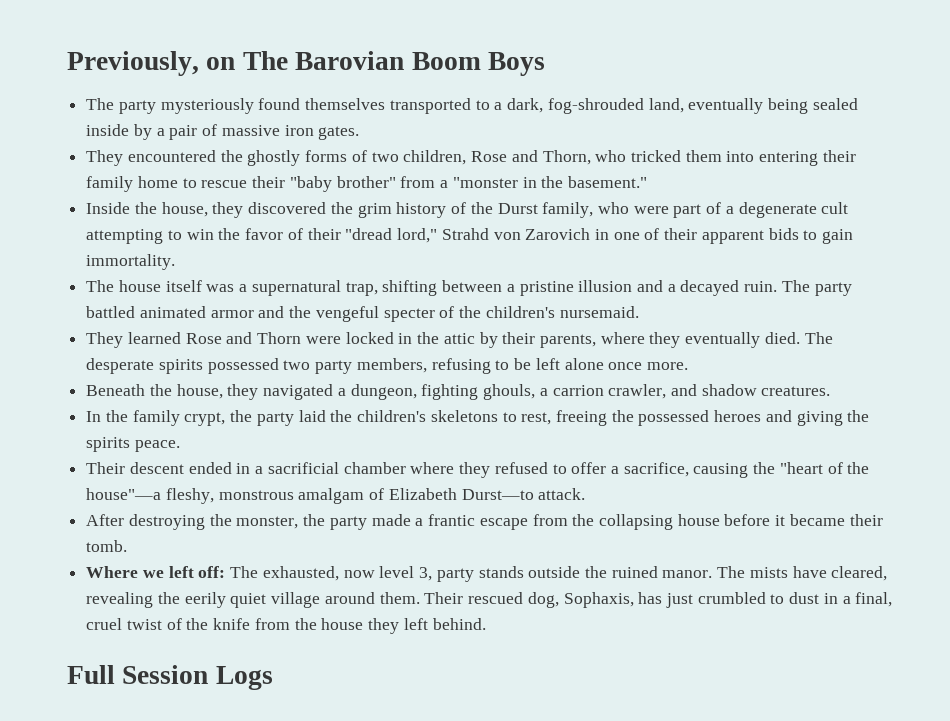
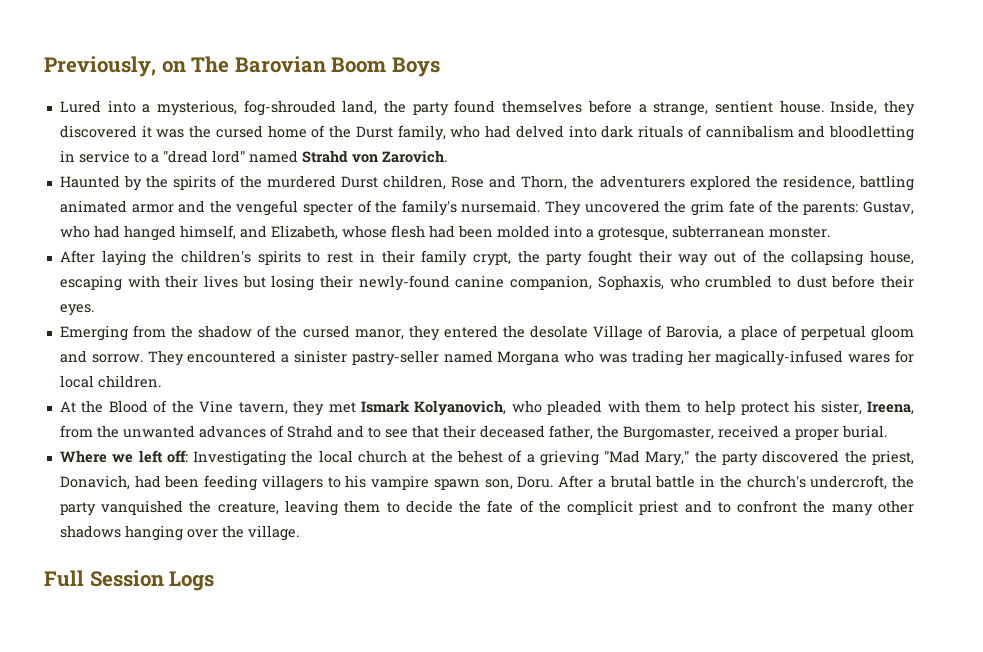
[86,98,858,114] [86,124,360,140] [86,150,856,166] [86,176,647,192] [86,202,447,218] The party mysteriously found themselves transported to a dark, fog-shrouded land, eventually being sealed inside by a pair of massive iron gates. // They encountered the ghostly forms of two children, Rose and Thorn, who tricked them into entering their family home to rescue their "baby brother" from a "monster in the basement." // Inside the house, they discovered the grim history -> [59,100,915,116] [59,125,307,138] Lured into a mysterious, fog-shrouded land, the party found themselves before a strange, sentient house. Inside, they discovered it was the cursed home
[633,202,849,218] [86,228,854,244] [86,254,176,270] [86,280,852,296] [86,306,136,318] were part of a degenerate cult attempting to win the favor of their "dread lord," Strahd von Zarovich in one of their apparent bids to gain immortality. // The house itself was a supernatural trap, shifting between a pristine illusion and a decayed ruin. The party battled -> [485,125,915,141] [59,150,447,163] [59,175,914,191] had delved into dark rituals of cannibalism and bloodletting in service to a "dread lord" named Strahd von Zarovich. // Haunted by the spirits of the murdered Durst children, Rose and Thorn, the adventurers explored the residence, battling
[485,306,639,318] [86,332,833,348] [86,358,688,374] [86,384,831,400] [86,410,870,426] [86,437,180,452] [86,462,870,478] [86,488,586,504] [86,514,883,530] [86,540,128,552] [86,566,888,582] [86,592,893,608] [86,618,486,634] children's nursemaid. // They learned Rose and Thorn were locked in the attic by their parents, where they eventually died. The desperate spirits possessed two party members, refusing to be left alone once more. // Beneath the house, they navigated a dungeon, fighting ghouls, a carrion crawler, and shadow creatures. // In the family crypt, the party laid the children's skeletons to rest, freeing the possessed heroes and giving the spirits peace. // Their descent ended in a sacrificial chamber where they refused to offer a sacrifice, causing the "heart of the house"—a fleshy, monstrous amalgam of Elizabeth Durst—to attack. // After destroying the monster, the party made a frantic escape from the collapsing house before it became their tomb. // Where we left off: The exhausted, now level 3, party stands outside the ruined manor. The mists have cleared, revealing the eerily quiet village around them. Their rescued dog, Sophaxis, has just crumbled to dust in a final, cruel twist of the knife from the house they left behind. -> [401,200,915,216] [59,225,830,241] [59,250,914,266] [59,275,914,291] [59,304,94,316] [59,325,915,341] [59,350,914,366] [59,375,161,388] [59,400,914,416] [59,425,887,441] [59,450,915,466] [59,475,915,491] [59,500,914,516] [59,525,299,541] family's nursemaid. They uncovered the grim fate of the parents: Gustav, who had hanged himself, and Elizabeth, whose flesh had been molded into a grotesque, subterranean monster. // After laying the children's spirits to rest in their family crypt, the party fought their way out of the collapsing house, escaping with their lives but losing their newly-found canine companion, Sophaxis, who crumbled to dust before their eyes. // Emerging from the shadow of the cursed manor, they entered the desolate Village of Barovia, a place of perpetual gloom and sorrow. They encountered a sinister pastry-seller named Morgana who was trading her magically-infused wares for local children. // At the Blood of the Vine tavern, they met Ismark Kolyanovich, who pleaded with them to help protect his sister, Ireena, from the unwanted advances of Strahd and to see that their deceased father, the Burgomaster, received a proper burial. // Where we left off: Investigating the local church at the behest of a grieving "Mad Mary," the party discovered the priest, Donavich, had been feeding villagers to his vampire spawn son, Doru. After a brutal battle in the church's undercroft, the party vanquished the creature, leaving them to decide the fate of the complicit priest and to confront the many other shadows hanging over the village.

